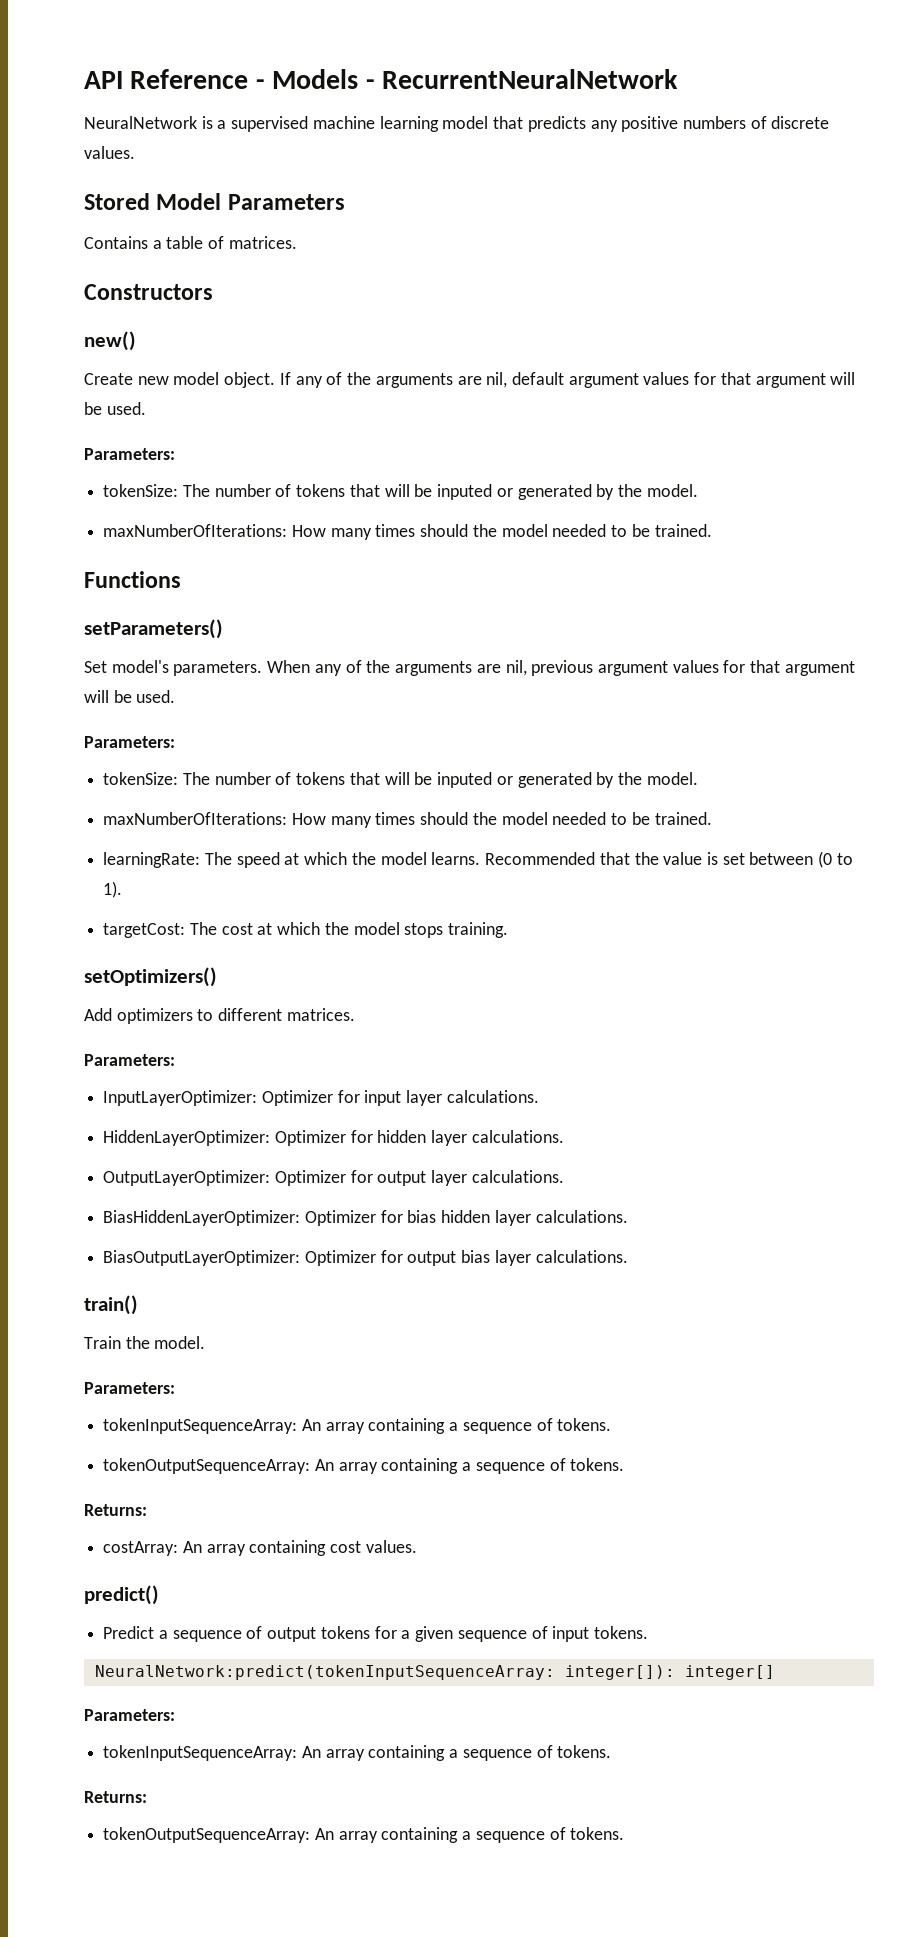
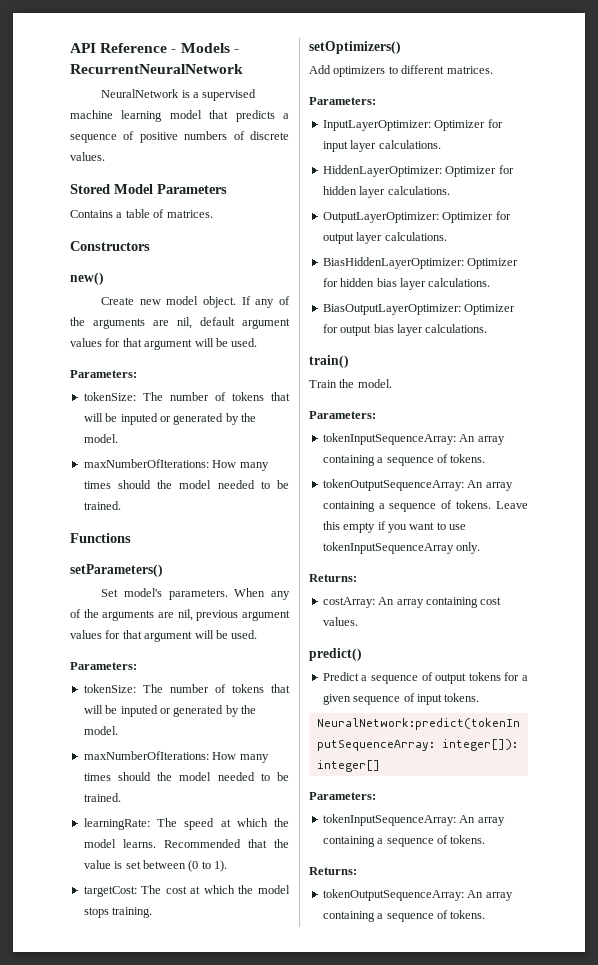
[590,120,618,132] any -> [283,113,289,119] [70,131,135,143] a sequence of
[407,1210,491,1223] bias hidden -> [340,278,397,287] hidden bias
(625, 1464) none -> [496,501,528,509] [322,521,466,533] [322,542,481,554] Leave this empty if you want to use tokenInputSequenceArray only.

